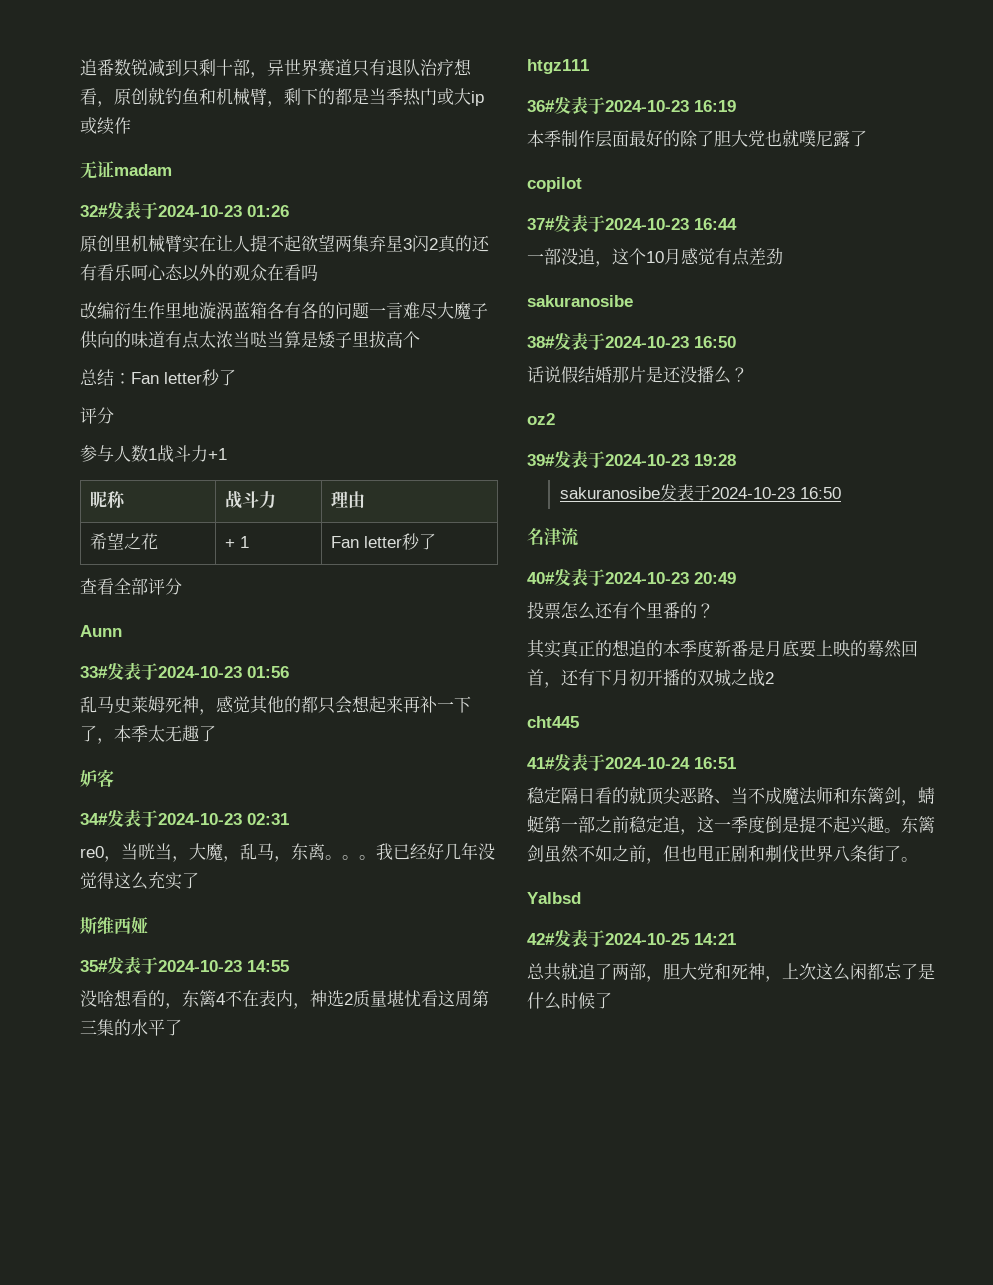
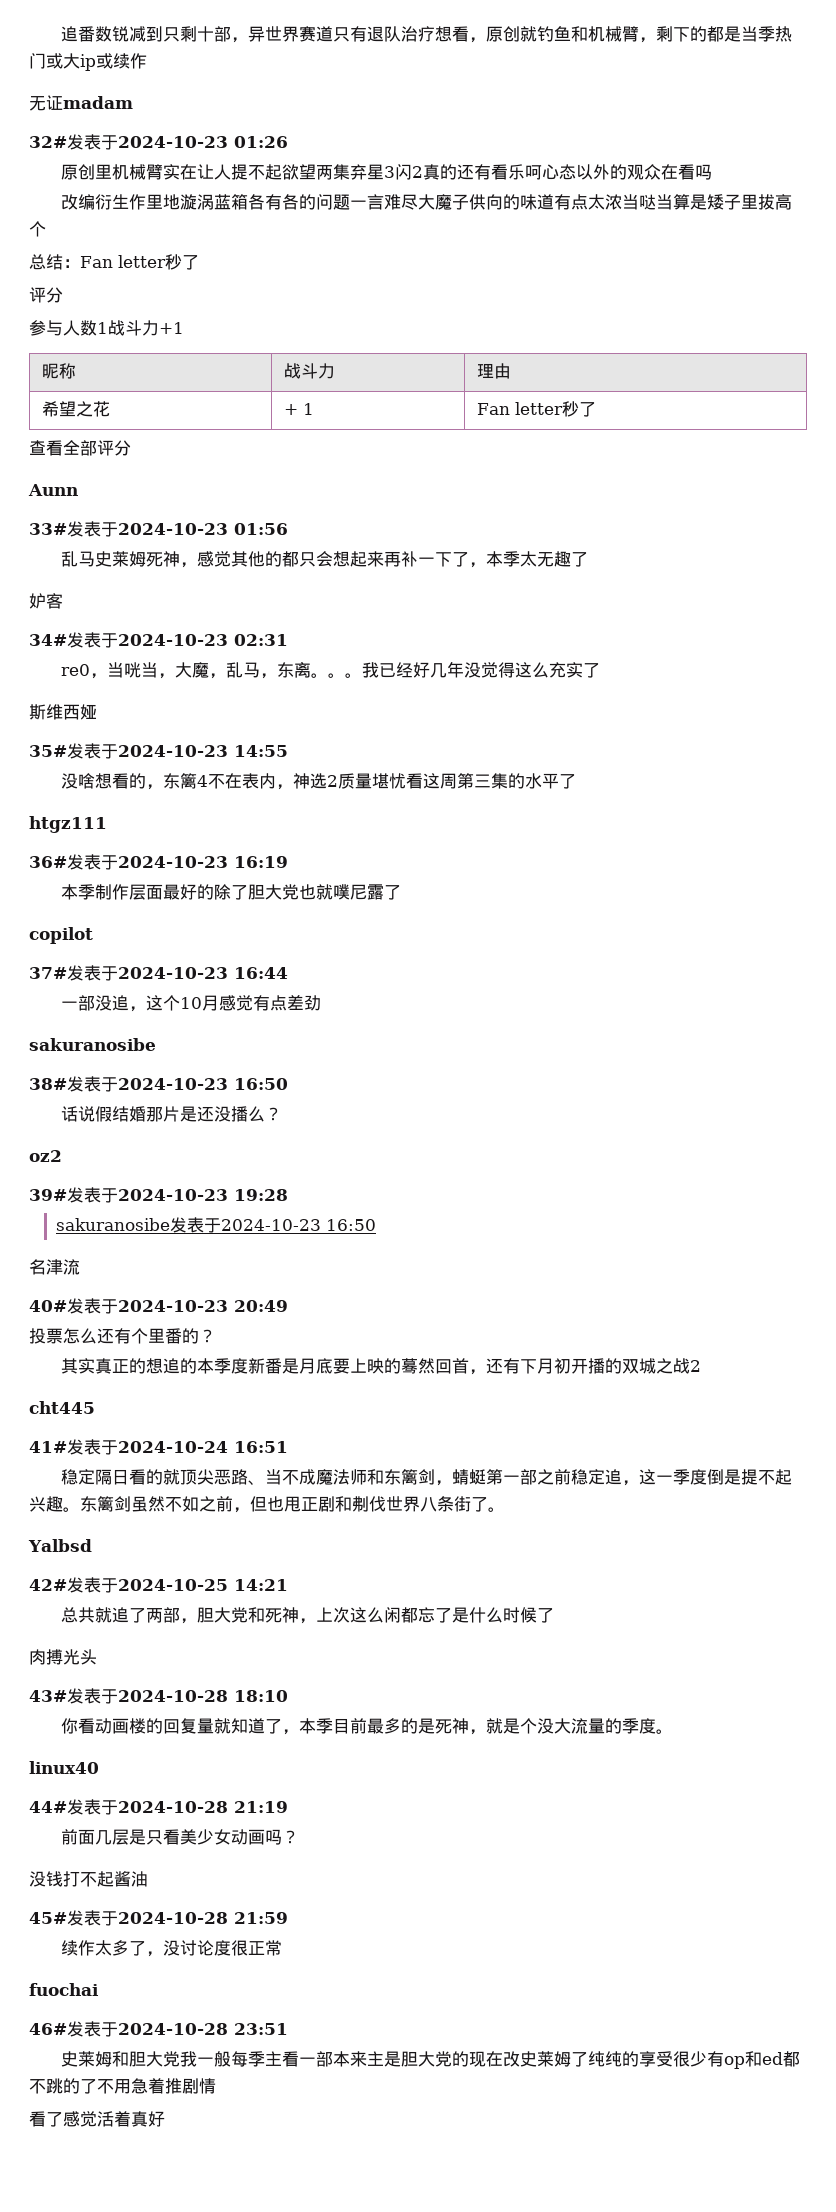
(612, 1000) none -> [29,1649,97,1665] [29,1688,288,1704] [60,1718,673,1735] [29,1761,99,1774] [29,1799,288,1815] [60,1829,299,1845] [29,1871,148,1887] [29,1910,288,1926] [60,1940,282,1957] [29,1983,99,1996] [29,2021,288,2037] [60,2051,800,2069] [29,2078,216,2094] [29,2111,165,2127] // 肉搏光头 // 43#发表于2024-10-28 18:10 // 你看动画楼的回复量就知道了，本季目前最多的是死神，就是个没大流量的季度。 // linux40 // 44#发表于2024-10-28 21:19 // 前面几层是只看美少女动画吗？ // 没钱打不起酱油 // 45#发表于2024-10-28 21:59 // 续作太多了，没讨论度很正常 // fuochai // 46#发表于2024-10-28 23:51 // 史莱姆和胆大党我一般每季主看一部本来主是胆大党的现在改史莱姆了纯纯的享受很少有op和ed都不跳的了不用急着推剧情 // 看了感觉活着真好

